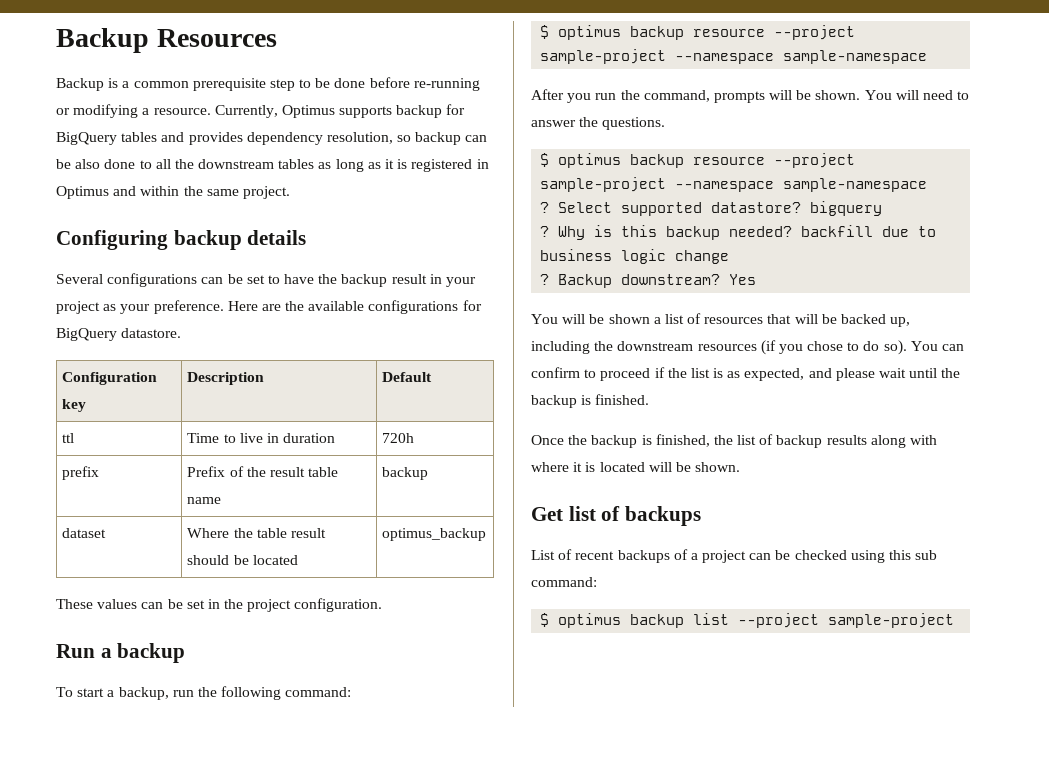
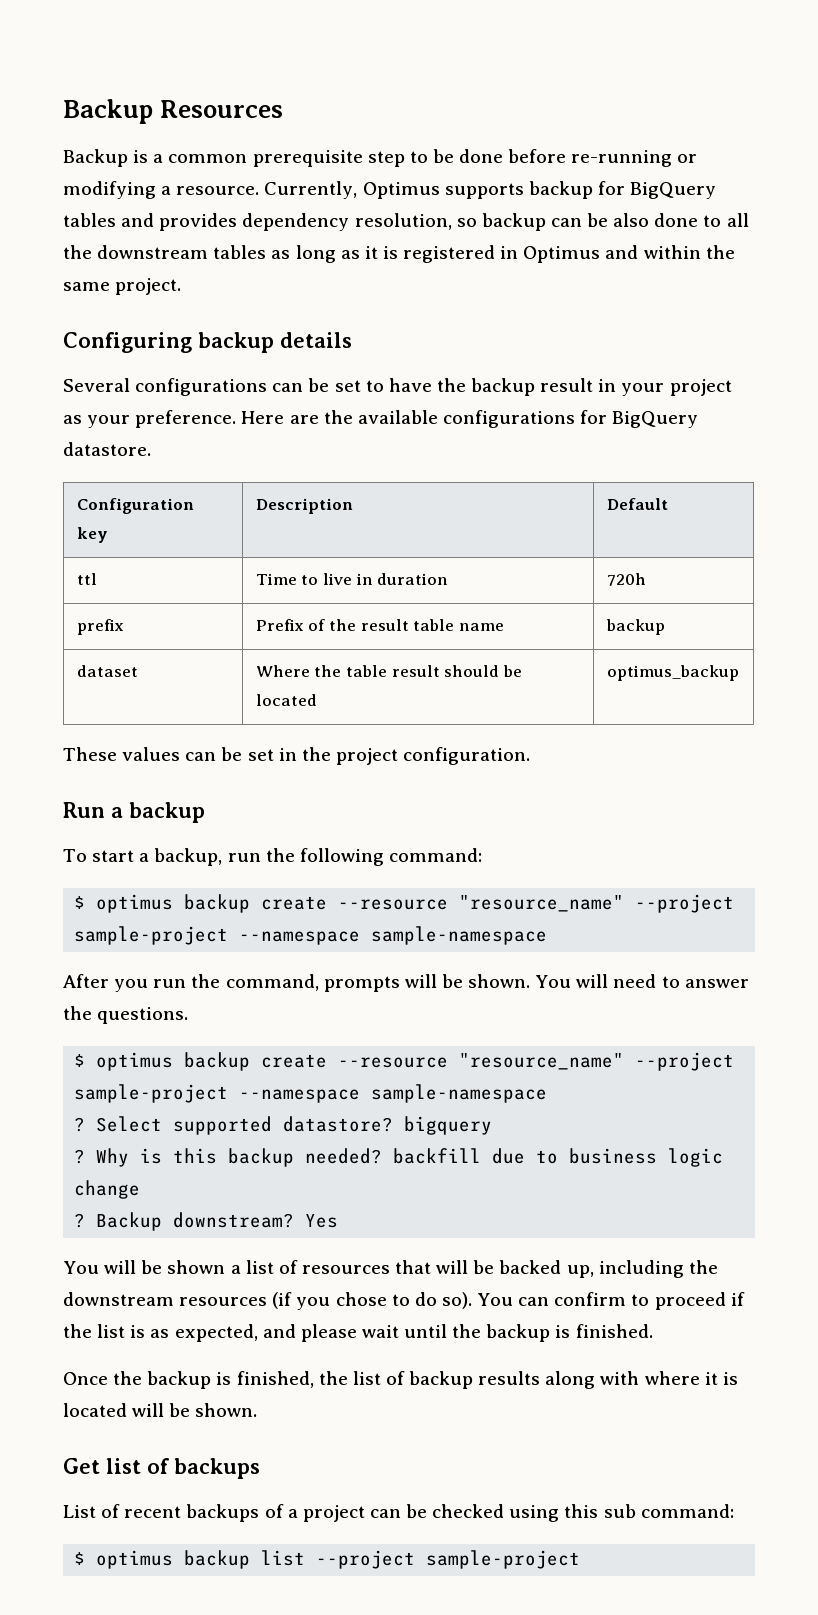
[693,29,766,37] resource -> [261,895,625,912] create --resource "resource_name"
[693,157,766,165] resource -> [261,1053,625,1070] create --resource "resource_name"

